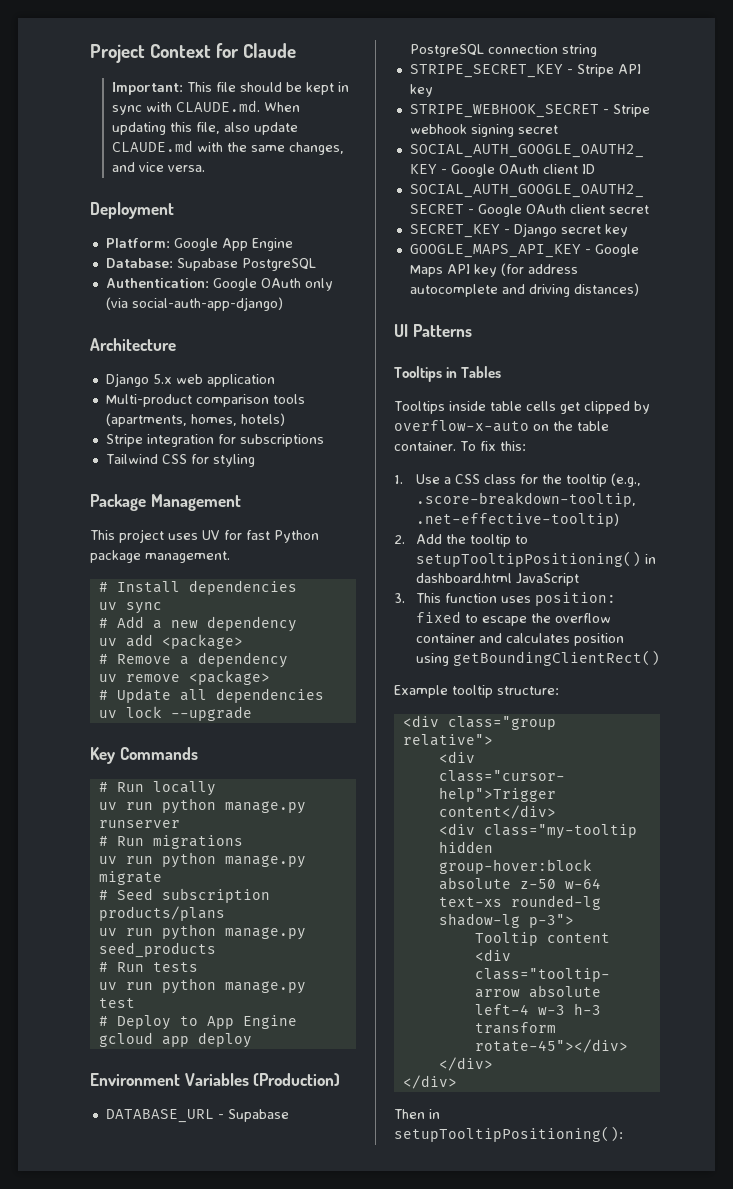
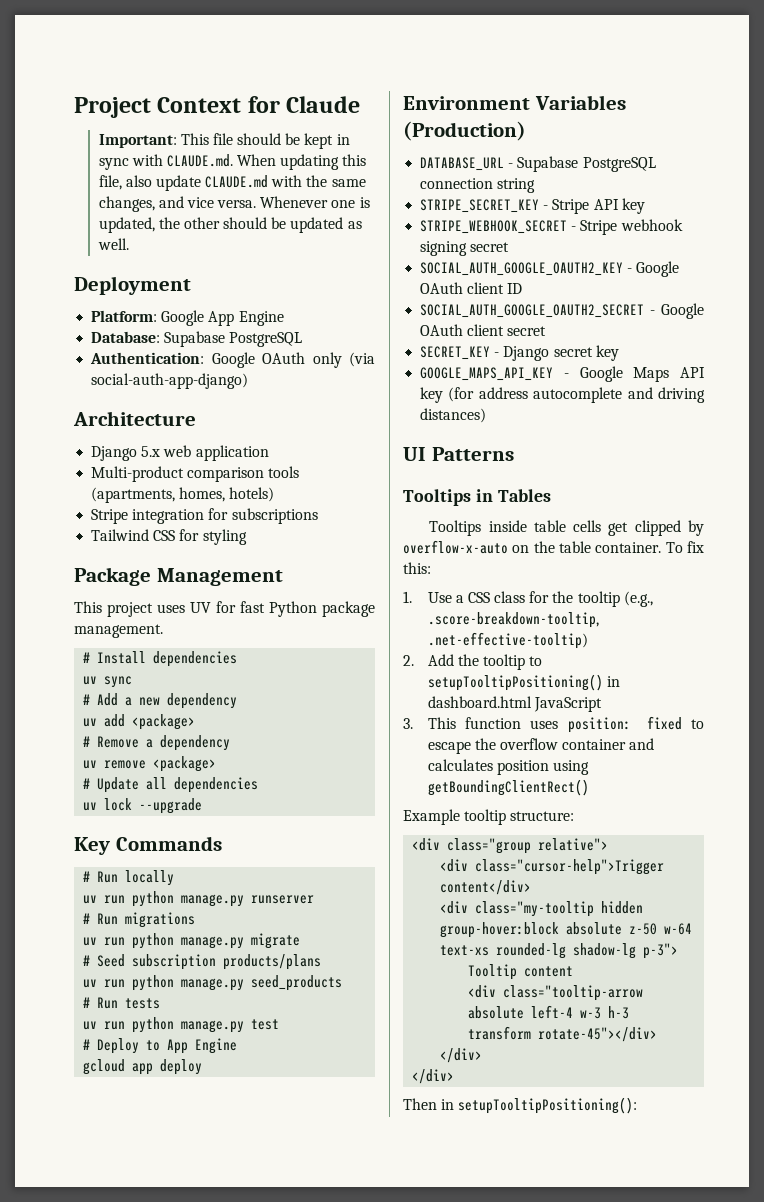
(205, 168) none -> [260,196,370,208] [98,217,362,233] [97,238,129,250] Whenever one is updated, the other should be updated as well.

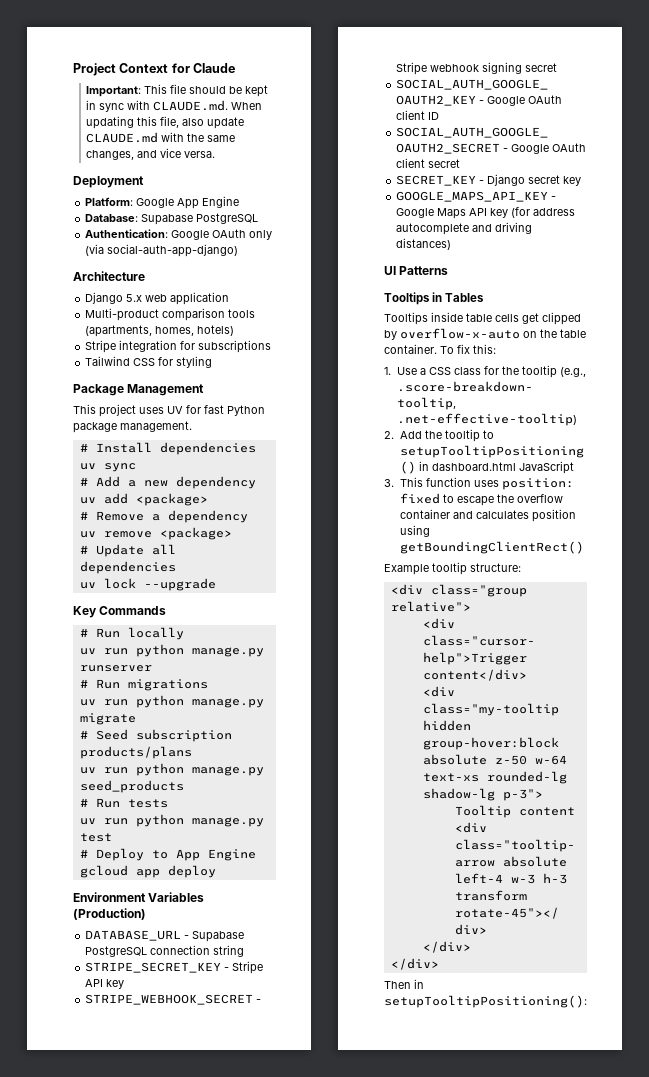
[260,196,370,208] [98,217,362,233] [97,238,129,250] Whenever one is updated, the other should be updated as well. -> (216, 154) none

